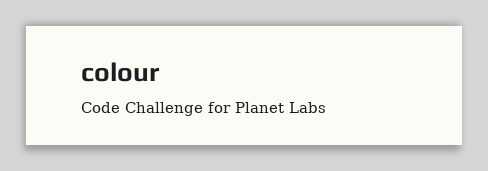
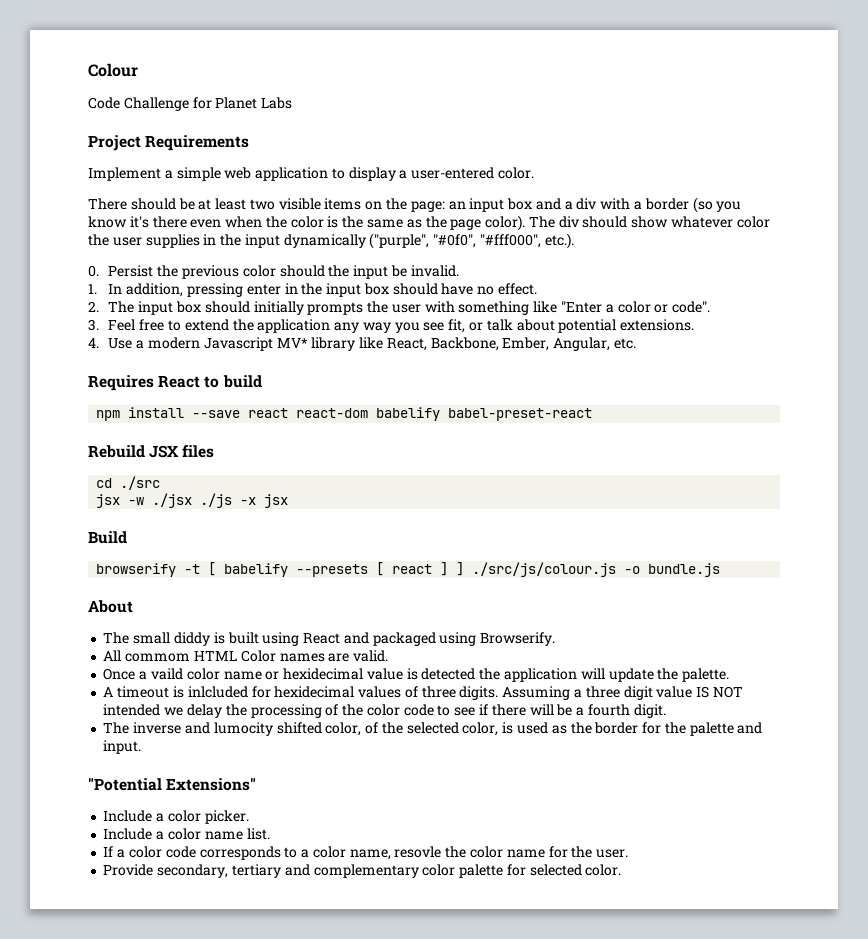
[81,62,160,82] colour -> [88,63,138,77] Colour
(326, 107) none -> [88,135,250,151] [88,167,535,181] [88,197,742,213] [88,215,770,231] [88,233,574,249] [88,265,459,279] [88,283,537,297] [88,301,711,315] [88,319,695,333] [88,337,636,351] [88,375,262,391] [96,407,593,421] [88,445,215,458] [96,476,161,490] [96,493,289,508] [88,531,127,544] [96,562,721,577] [88,600,133,613] [103,632,556,646] [103,650,389,662] [103,668,730,682] [103,686,743,700] [103,704,666,718] [103,722,763,736] [103,740,142,754] [88,778,257,791] [103,810,249,824] [103,828,270,840] [103,846,629,860] [103,864,622,878] // Project Requirements // Implement a simple web application to display a user-entered color. // There should be at least two visible items on the page: an input box and a div with a border (so you know it's there even when the color is the same as the page color). The div should show whatever color the user supplies in the input dynamically ("purple", "#0f0", "#fff000", etc.). // 0. Persist the previous color should the input be invalid. // 1. In addition, pressing enter in the input box should have no effect. // 2. The input box should initially prompts the user with something like "Enter a color or code". // 3. Feel free to extend the application any way you see fit, or talk about potential extensions. // 4. Use a modern Javascript MV* library like React, Backbone, Ember, Angular, etc. // Requires React to build // npm install --save react react-dom babelify babel-preset-react // Rebuild JSX files // cd ./src // jsx -w ./jsx ./js -x jsx // Build // browserify -t [ babelify --presets [ react ] ] ./src/js/colour.js -o bundle.js // About // The small diddy is built using React and packaged using Browserify. // All commom HTML Color names are valid. // Once a vaild color name or hexidecimal value is detected the application will update the palette. // A timeout is inlcluded for hexidecimal values of three digits. Assuming a three digit value IS NOT intended we delay the processing of the color code to see if there will be a fourth digit. // The inverse and lumocity shifted color, of the selected color, is used as the border for the palette and input. // "Potential Extensions" // Include a color picker. // Include a color name list. // If a color code corresponds to a color name, resovle the color name for the user. // Provide secondary, tertiary and complementary color palette for selected color.

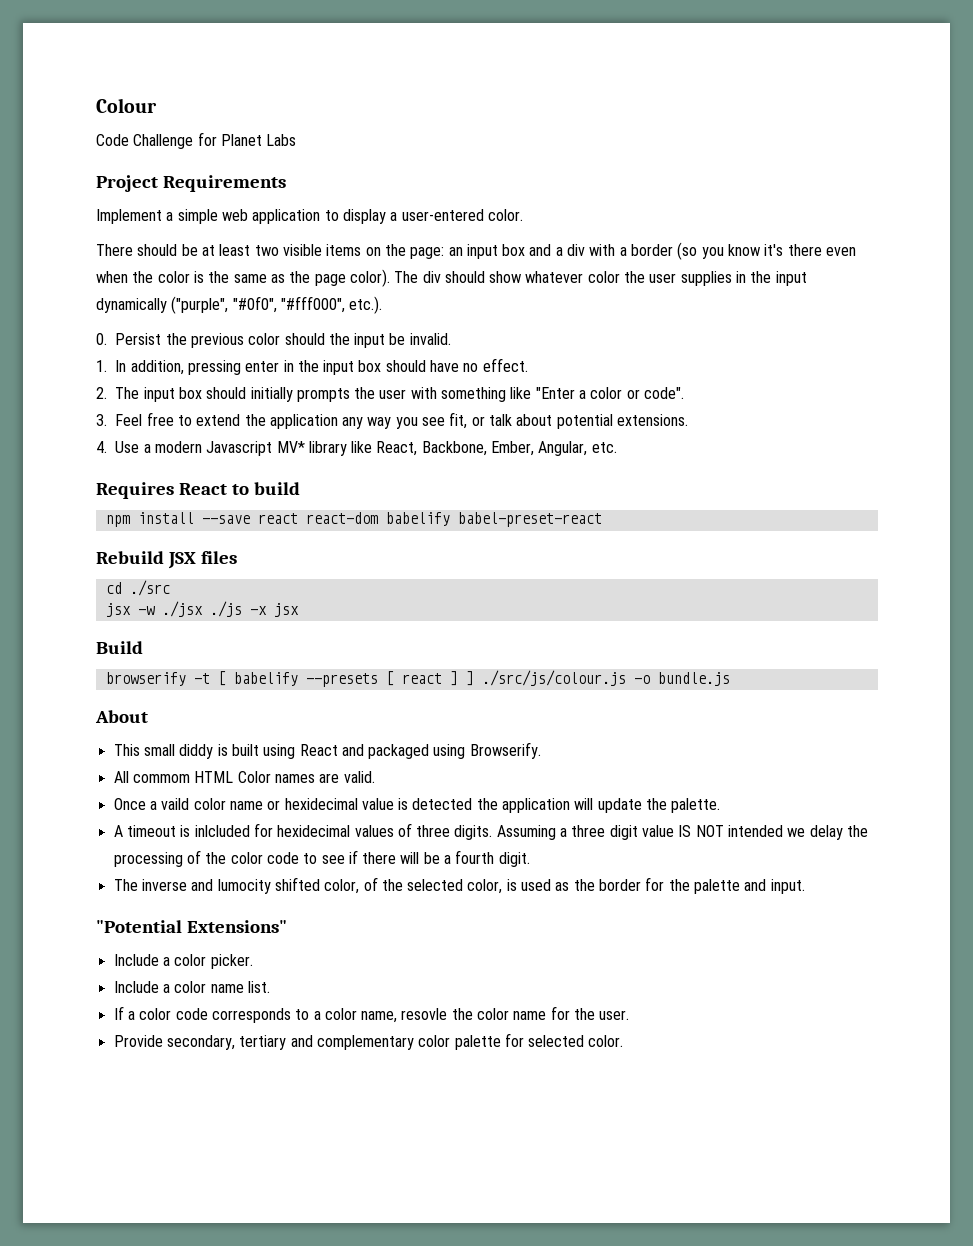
[103,632,130,644] The -> [113,744,140,756] This

